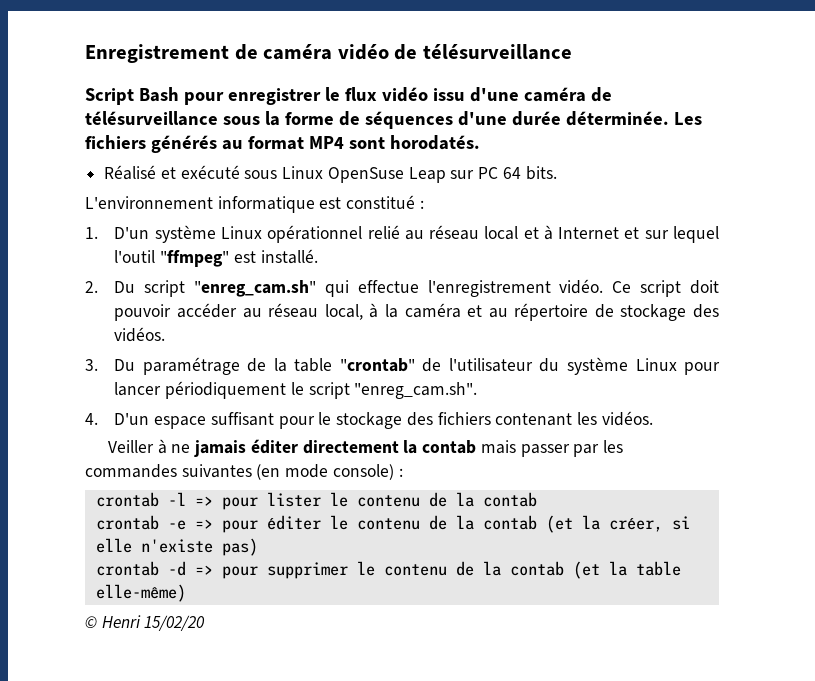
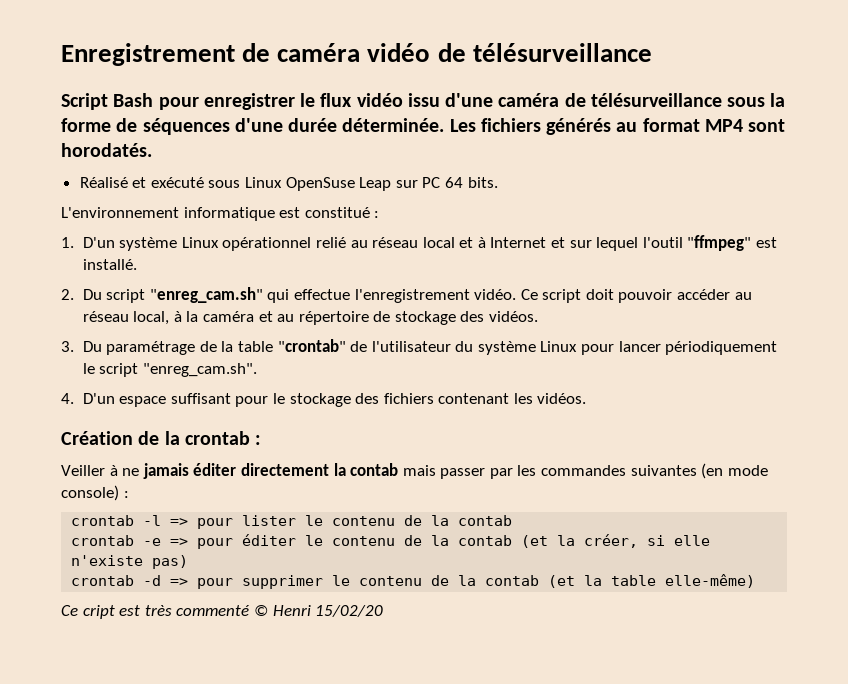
(653, 418) none -> [61,431,262,445] // Création de la crontab :
(186, 593) none -> [61,605,251,619] Ce cript est très commenté

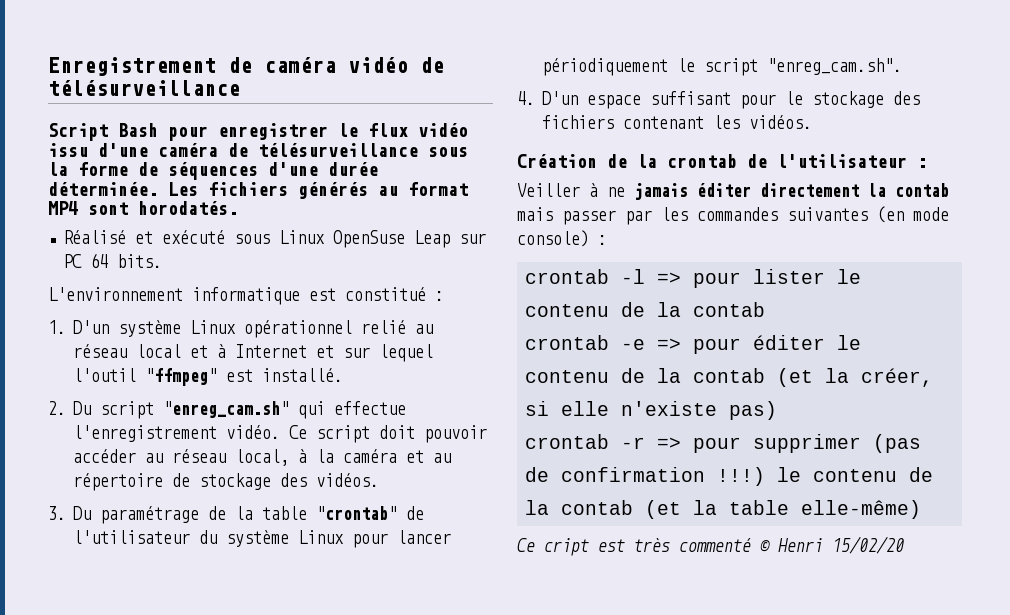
(250, 438) none -> [747,154,907,168] de l'utilisateur
[143,575,162,586] -d -> [621,437,646,449] -r
(324, 582) none -> [873,434,922,453] [525,467,766,486] (pas de confirmation !!!)

